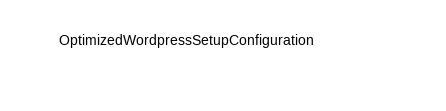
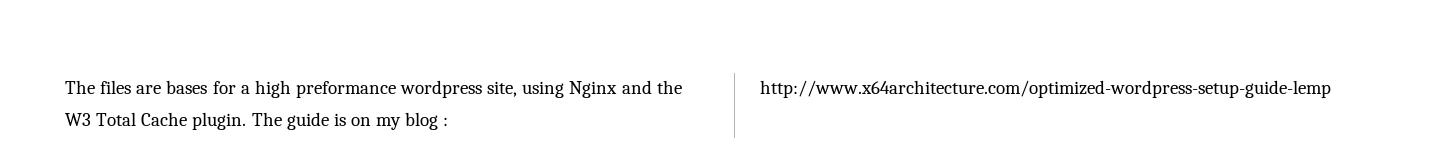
[59,34,314,48] OptimizedWordpressSetupConfiguration -> [65,80,682,98] [65,112,449,130] [760,80,1331,98] The files are bases for a high preformance wordpress site, using Nginx and the W3 Total Cache plugin. The guide is on my blog : http://www.x64architecture.com/optimized-wordpress-setup-guide-lemp

